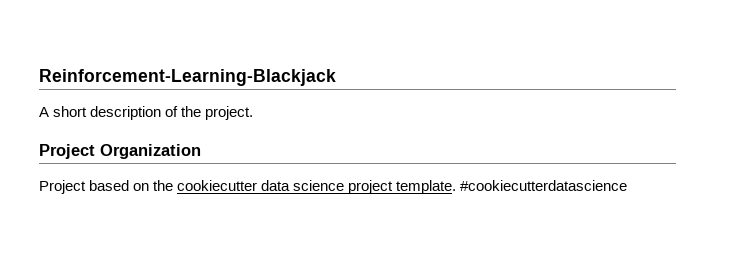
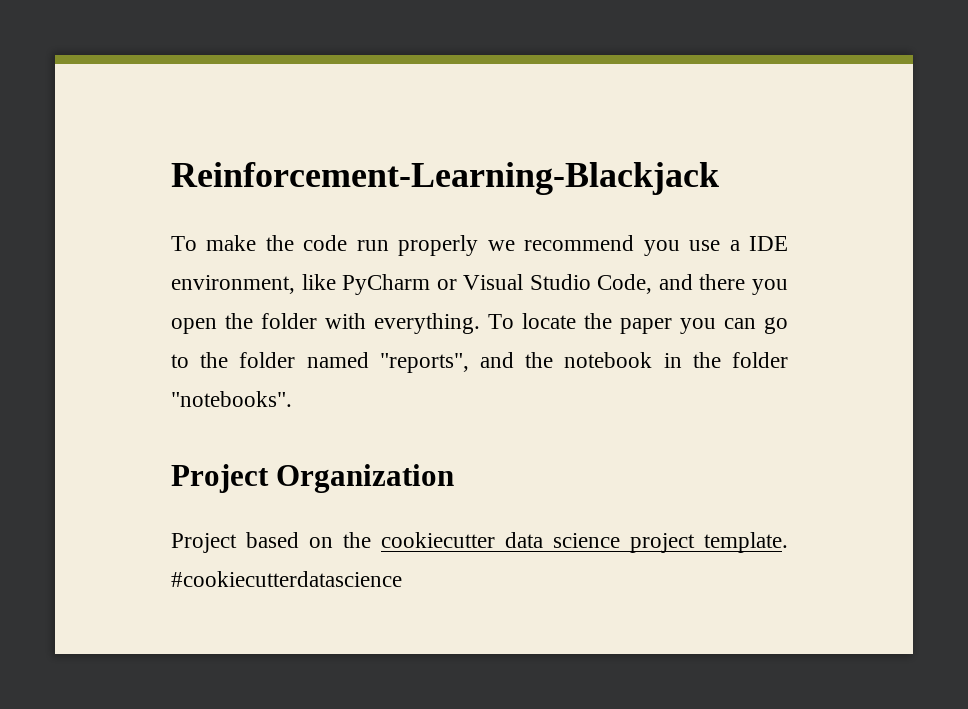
[39,106,254,120] A short description of the project. -> [171,235,788,256] [171,274,788,295] [171,313,788,334] [171,352,788,373] [171,391,292,407] To make the code run properly we recommend you use a IDE environment, like PyCharm or Visual Studio Code, and there you open the folder with everything. To locate the paper you can go to the folder named "reports", and the notebook in the folder "notebooks".

